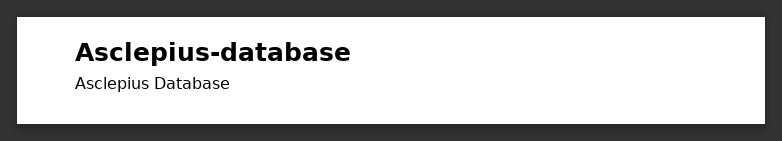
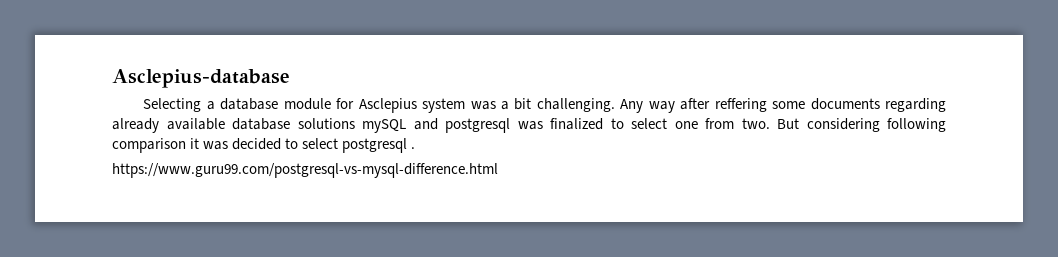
[75,77,230,92] Asclepius Database -> [143,98,946,113] [112,118,946,133] [112,138,416,153] [112,163,498,178] Selecting a database module for Asclepius system was a bit challenging. Any way after reffering some documents regarding already available database solutions mySQL and postgresql was finalized to select one from two. But considering following comparison it was decided to select postgresql . // https://www.guru99.com/postgresql-vs-mysql-difference.html

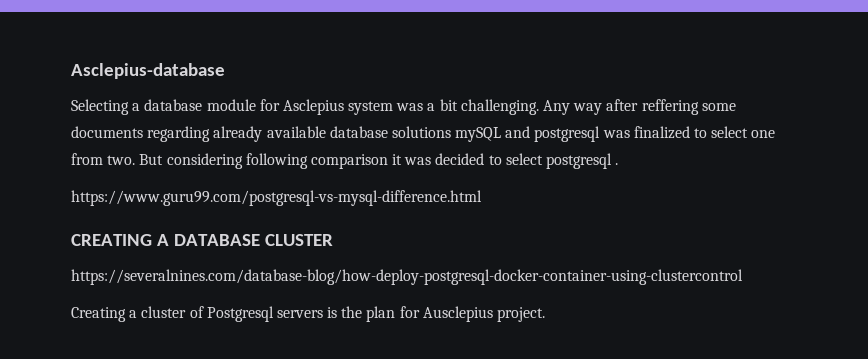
(498, 170) none -> [71,234,334,246] [71,269,743,285] [71,306,546,322] // CREATING A DATABASE CLUSTER // https://severalnines.com/database-blog/how-deploy-postgresql-docker-container-using-clustercontrol // Creating a cluster of Postgresql servers is the plan for Ausclepius project.

